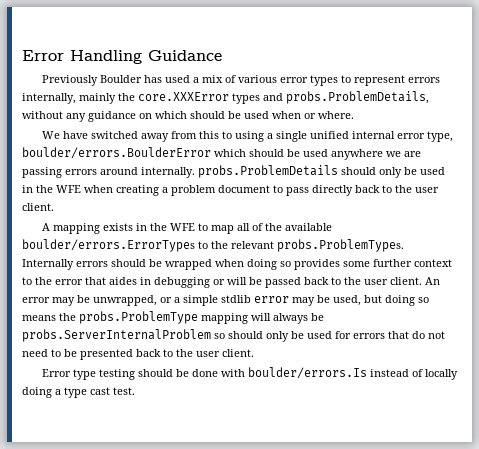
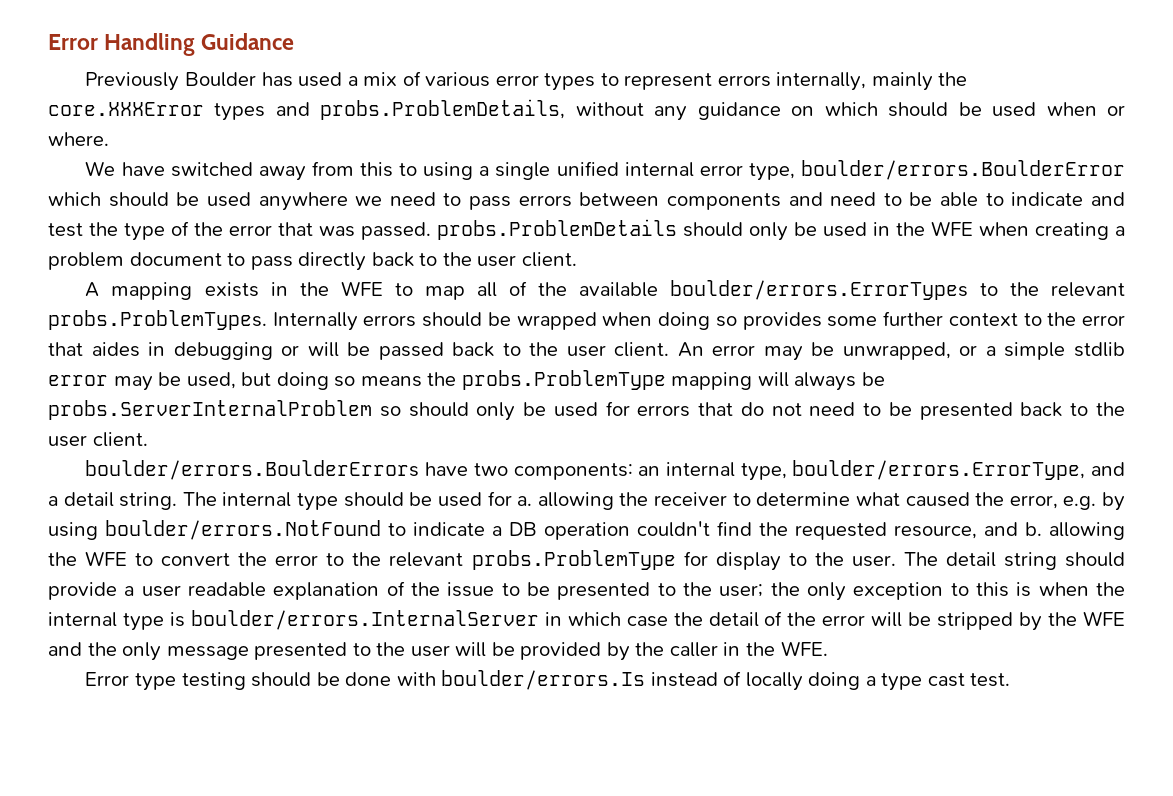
[404,151,421,157] [22,167,195,178] are passing errors around internally. -> [389,192,1125,210] [48,221,431,241] need to pass errors between components and need to be able to indicate and test the type of the error that was passed.
(254, 353) none -> [85,460,1126,481] [48,491,1125,511] [48,520,1125,540] [48,550,1125,571] [48,581,1126,601] [48,610,1126,631] [48,641,828,661] // boulder/errors.BoulderErrors have two components: an internal type, boulder/errors.ErrorType, and a detail string. The internal type should be used for a. allowing the receiver to determine what caused the error, e.g. by using boulder/errors.NotFound to indicate a DB operation couldn't find the requested resource, and b. allowing the WFE to convert the error to the relevant probs.ProblemType for display to the user. The detail string should provide a user readable explanation of the issue to be presented to the user; the only exception to this is when the internal type is boulder/errors.InternalServer in which case the detail of the error will be stripped by the WFE and the only message presented to the user will be provided by the caller in the WFE.

